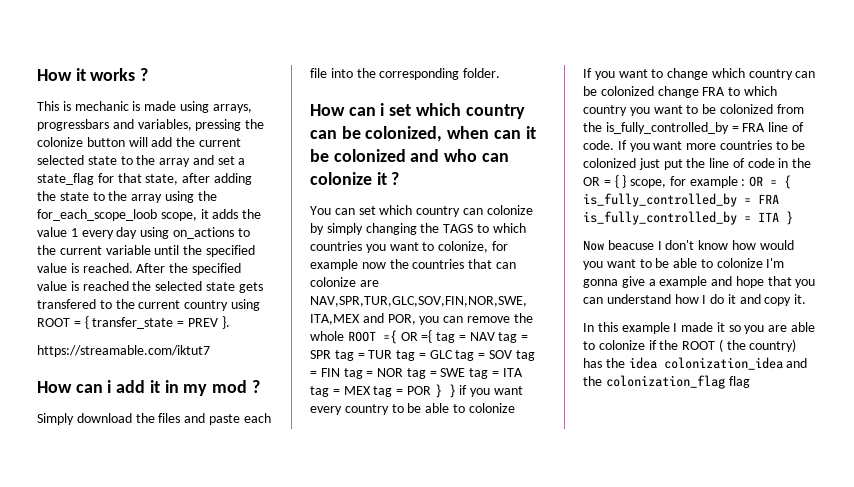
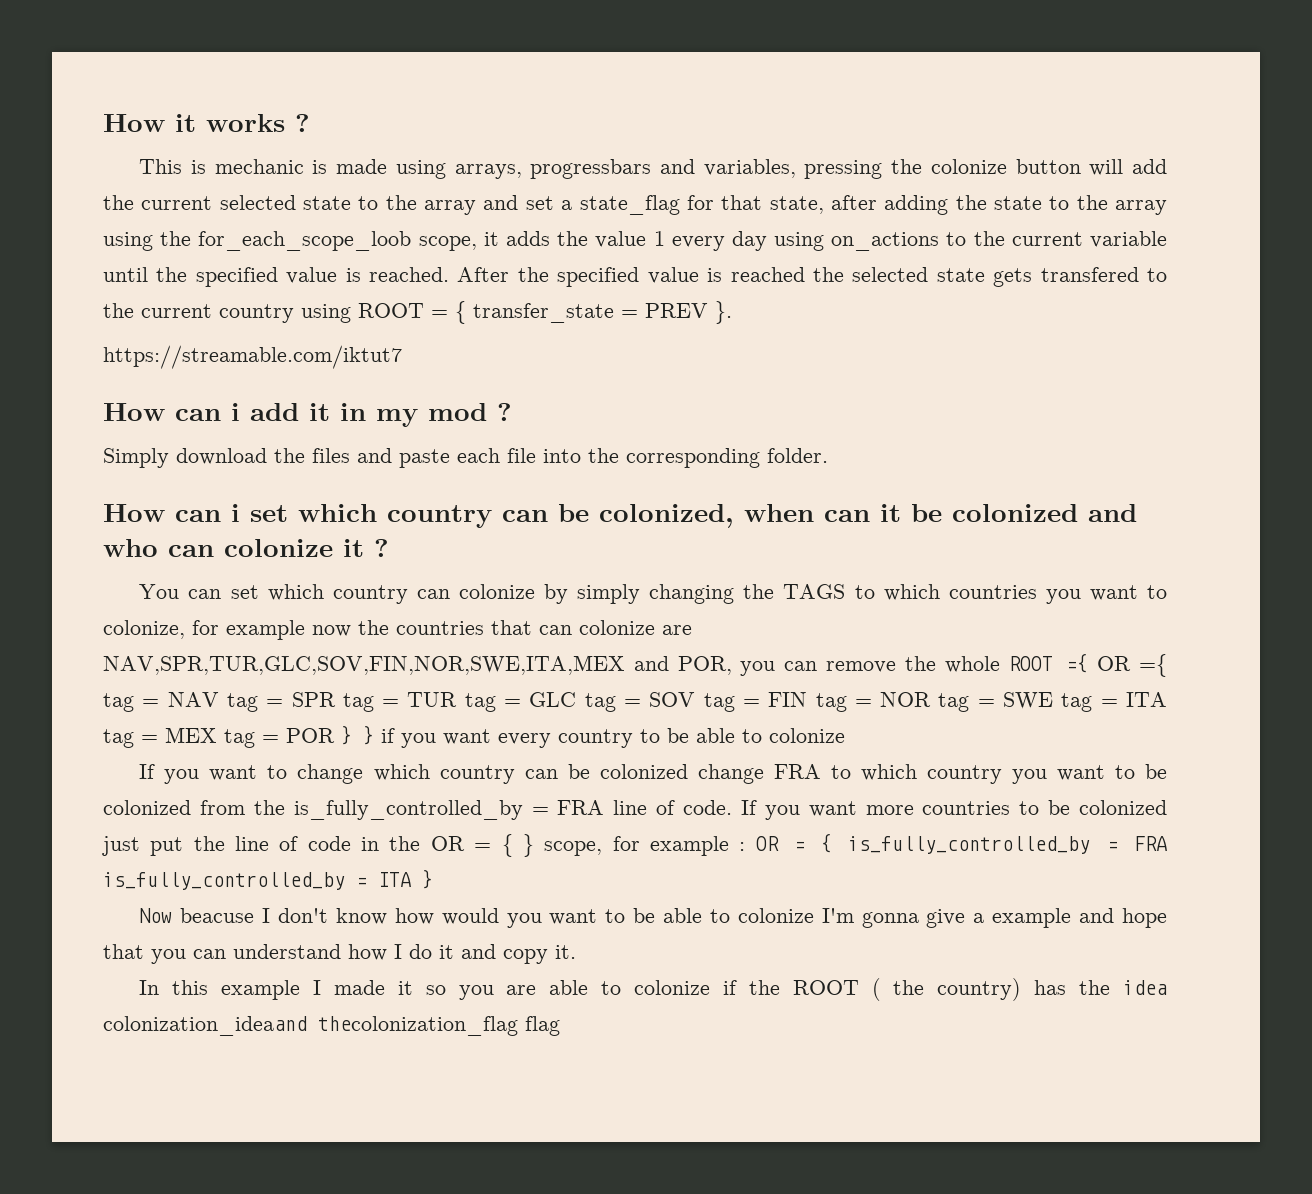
[663,357,808,370] [583,375,725,389] colonization_idea and the colonization_flag -> [103,1016,518,1036] colonization_ideaand thecolonization_flag

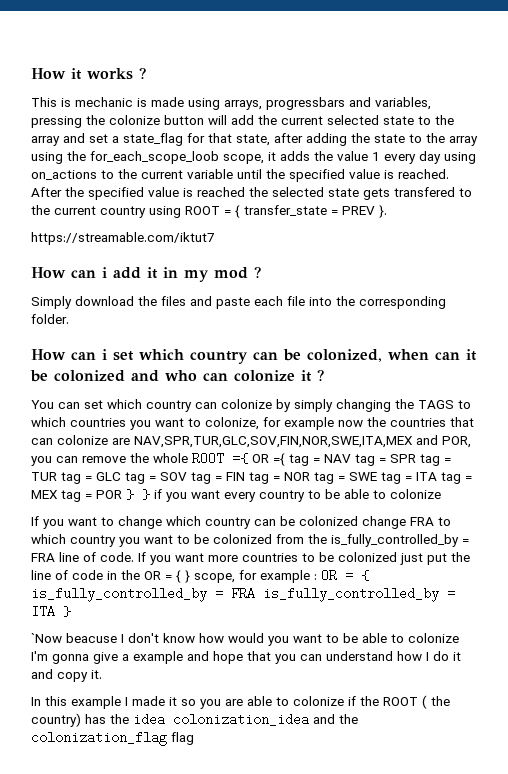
[139,908,173,923] Now -> [31,633,62,643] `Now
[103,1016,518,1036] colonization_ideaand thecolonization_flag -> [173,713,358,726] [31,731,167,746] colonization_idea and the colonization_flag

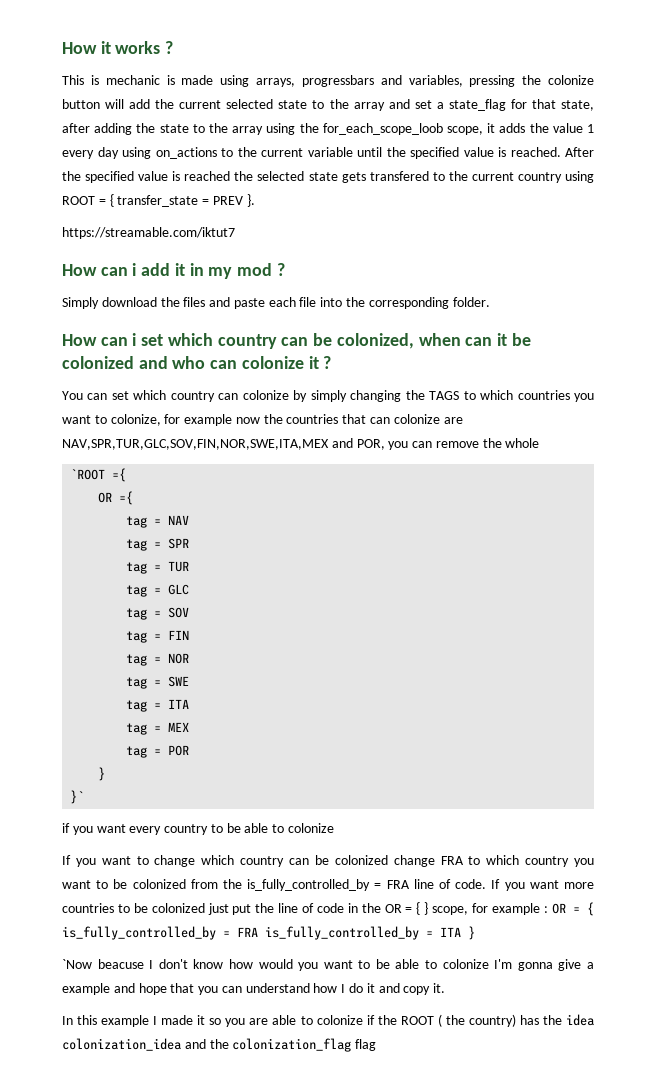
[192,452,248,465] ROOT ={ -> [70,468,127,482] // `ROOT ={ //
(285, 459) none -> (134, 498) //
(351, 458) none -> (190, 520) //
(416, 458) none -> (190, 543) //
(57, 476) none -> (190, 566) //
(121, 476) none -> (190, 589) //
(187, 476) none -> (190, 612) //
(245, 476) none -> (190, 635) //
(310, 476) none -> (190, 658) //
(377, 476) none -> (190, 681) //
(437, 476) none -> (190, 704) //
(58, 494) none -> (190, 727) //
[126,489,150,500] } } -> [98,767,106,781] [70,790,85,804] // } // }` //

